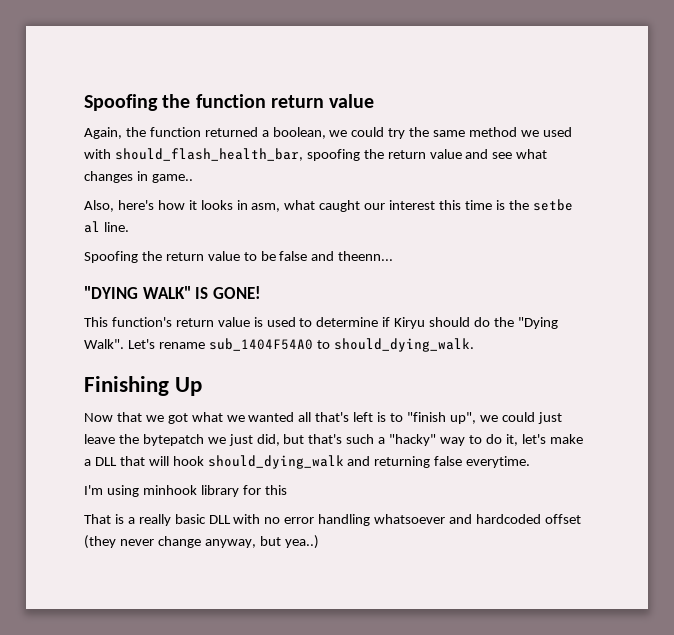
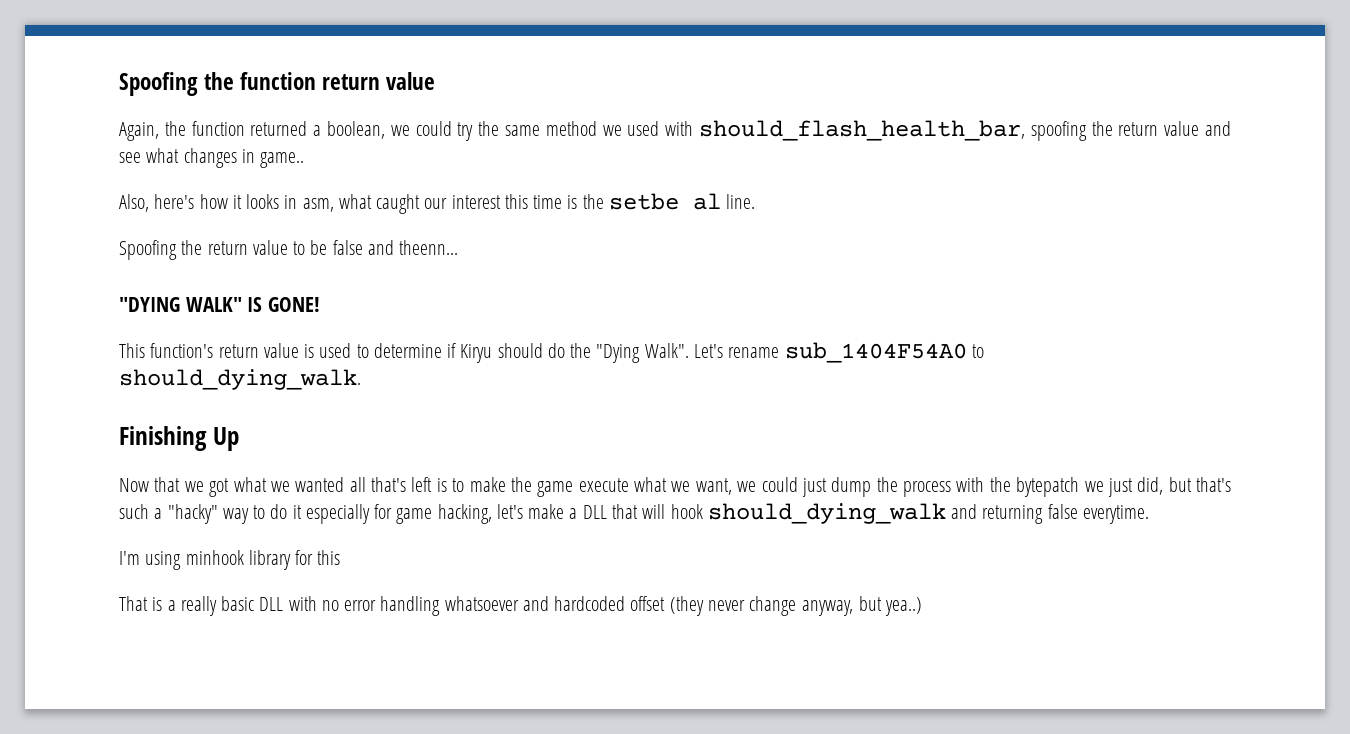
[406,412,562,424] [84,434,115,444] "finish up", we could just leave -> [469,477,985,497] make the game execute what we want, we could just dump the process with
[505,434,518,446] it, -> [292,504,492,524] it especially for game hacking,

